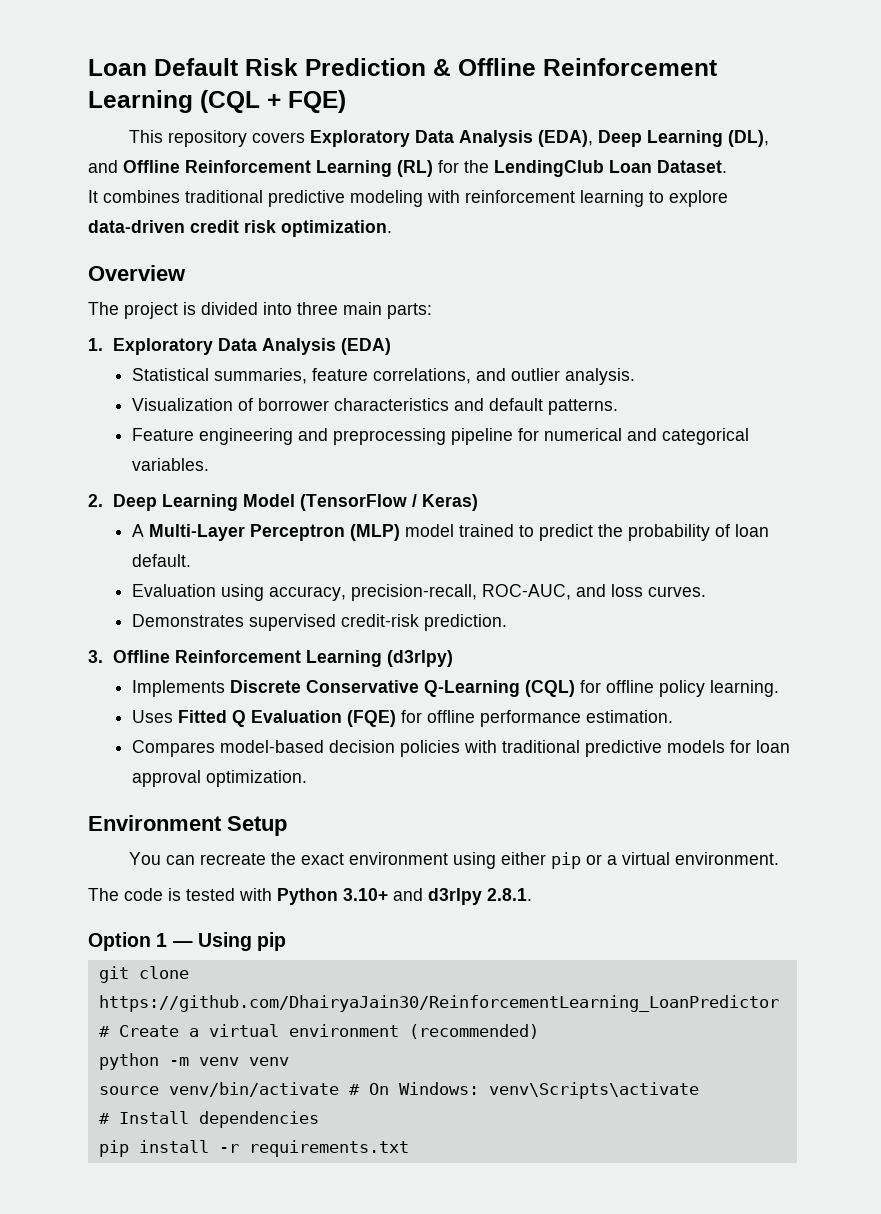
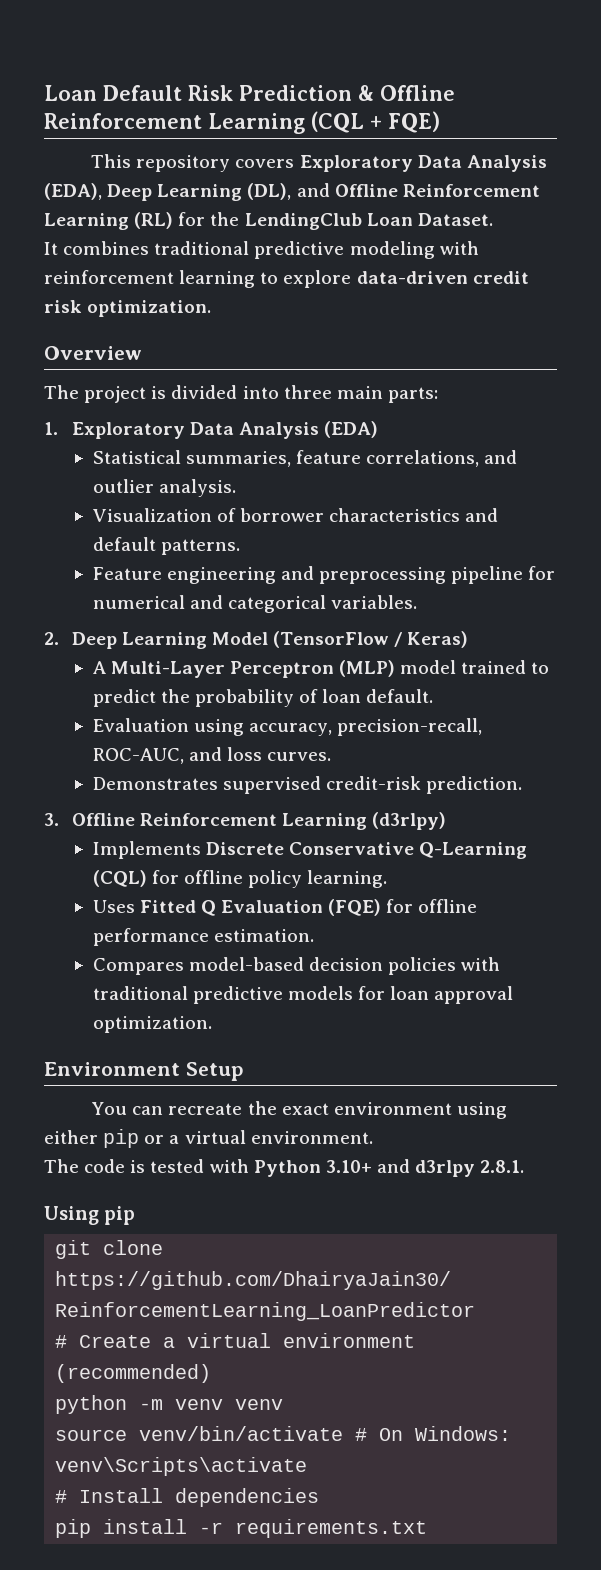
[88,932,193,951] Option 1 — -> (525, 1166) none

